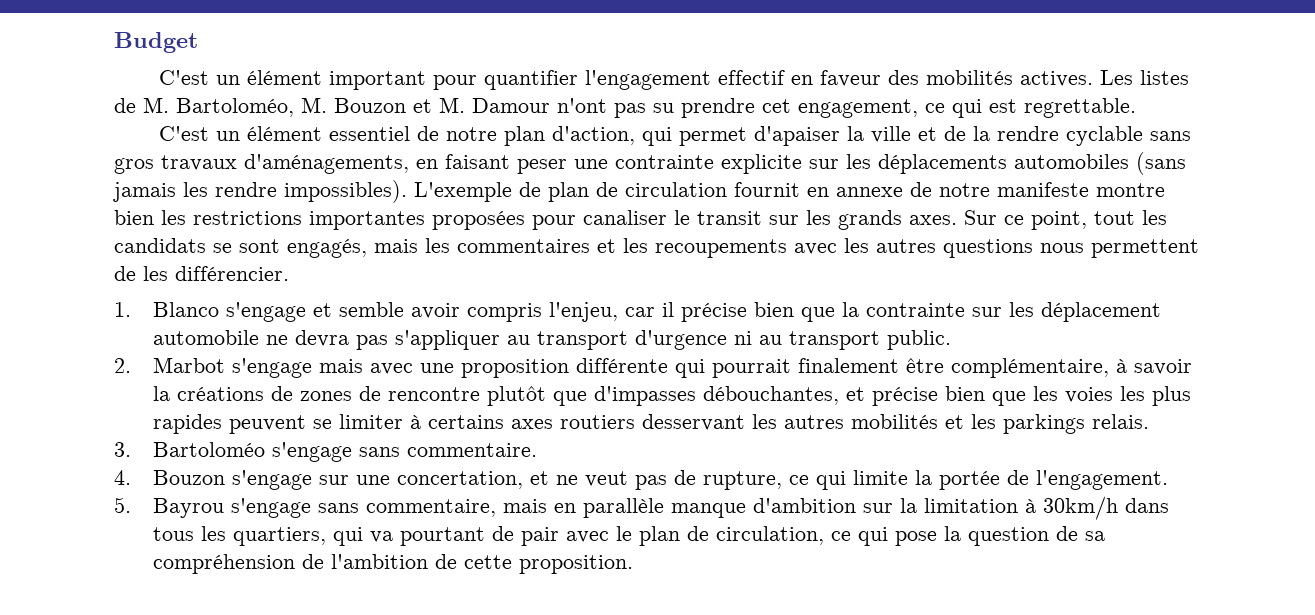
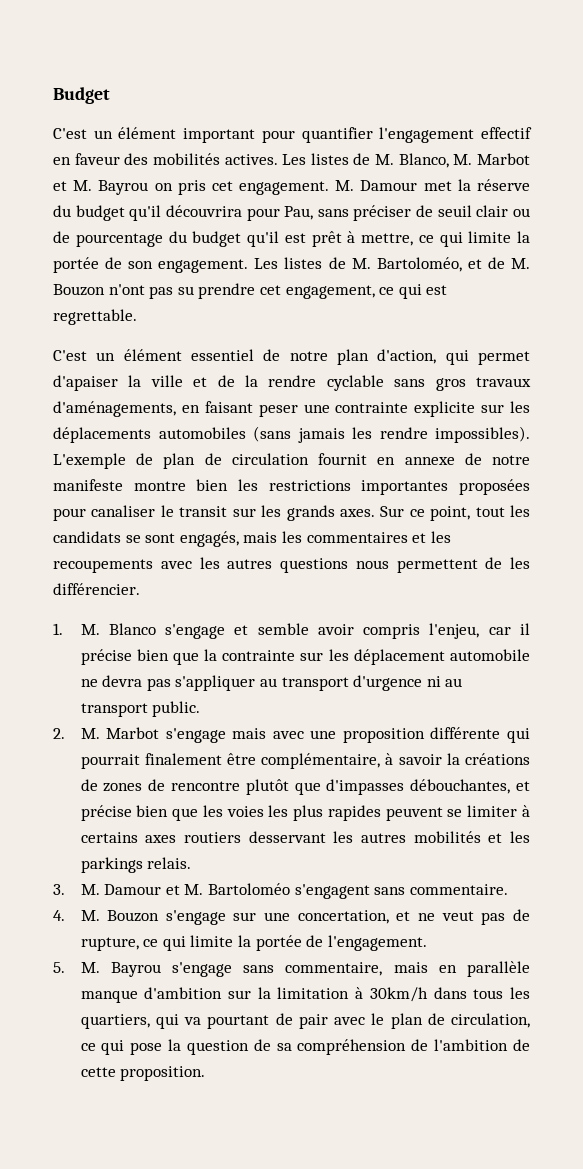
[176,97,550,117] Bartoloméo, M. Bouzon et M. Damour -> [398,153,530,168] [53,179,530,195] [53,205,530,221] [53,231,530,247] [53,257,530,273] [53,284,105,296] Blanco, M. Marbot et M. Bayrou on pris cet engagement. M. Damour met la réserve du budget qu'il découvrira pour Pau, sans préciser de seuil clair ou de pourcentage du budget qu'il est prêt à mettre, ce qui limite la portée de son engagement. Les listes de M. Bartoloméo, et de M. Bouzon
(131, 309) none -> [80,624,100,635] M.
(131, 365) none -> [80,728,100,739] M.
[152,442,352,462] Bartoloméo s'engage -> [80,883,370,899] M. Damour et M. Bartoloméo s'engagent
(131, 477) none -> [80,910,100,921] M.
(131, 505) none -> [80,962,100,973] M.

